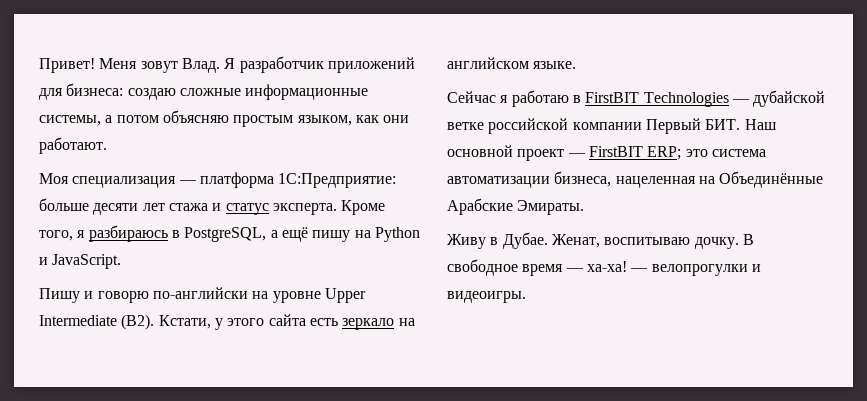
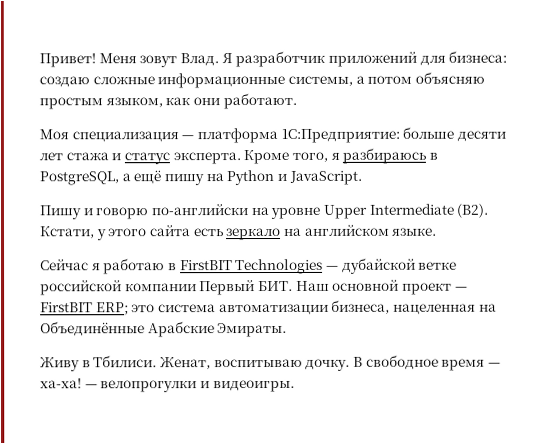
[502,232,548,249] Дубае. -> [93,355,158,368] Тбилиси.

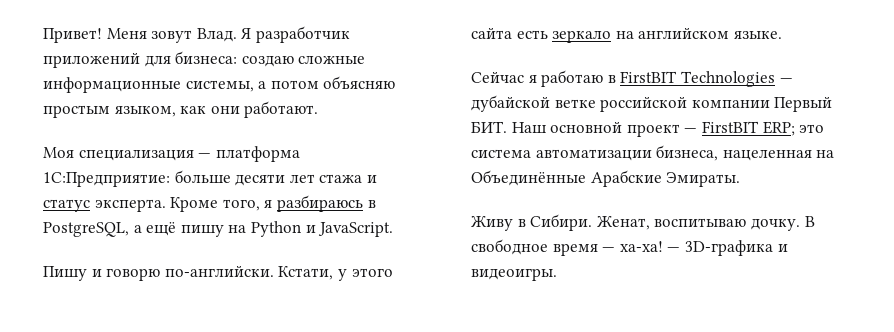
[150,203,489,220] по-английски на уровне Upper Intermediate (B2). -> [164,265,274,277] по-английски.
[93,355,158,368] Тбилиси. -> [530,214,593,231] Сибири.
[100,380,198,393] велопрогулки -> [684,240,773,256] 3D-графика

